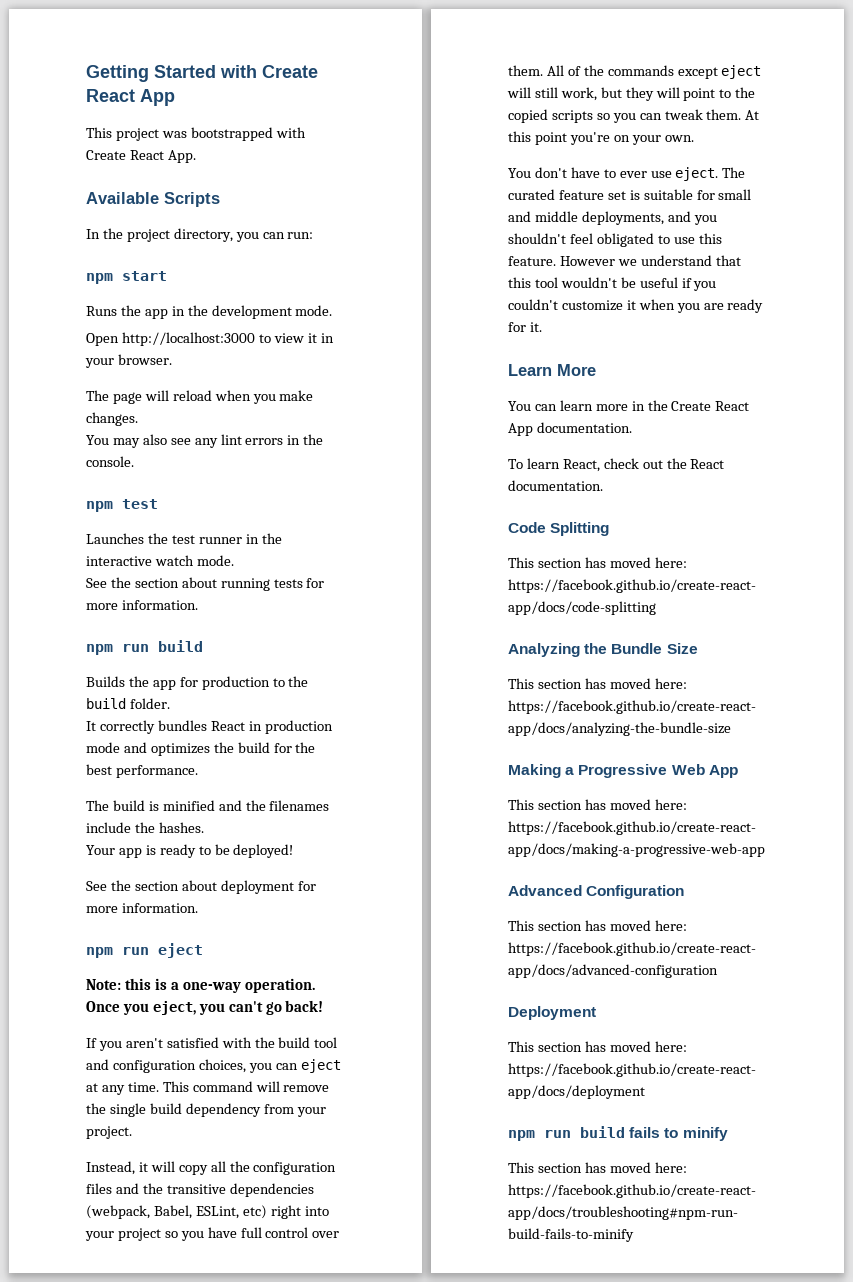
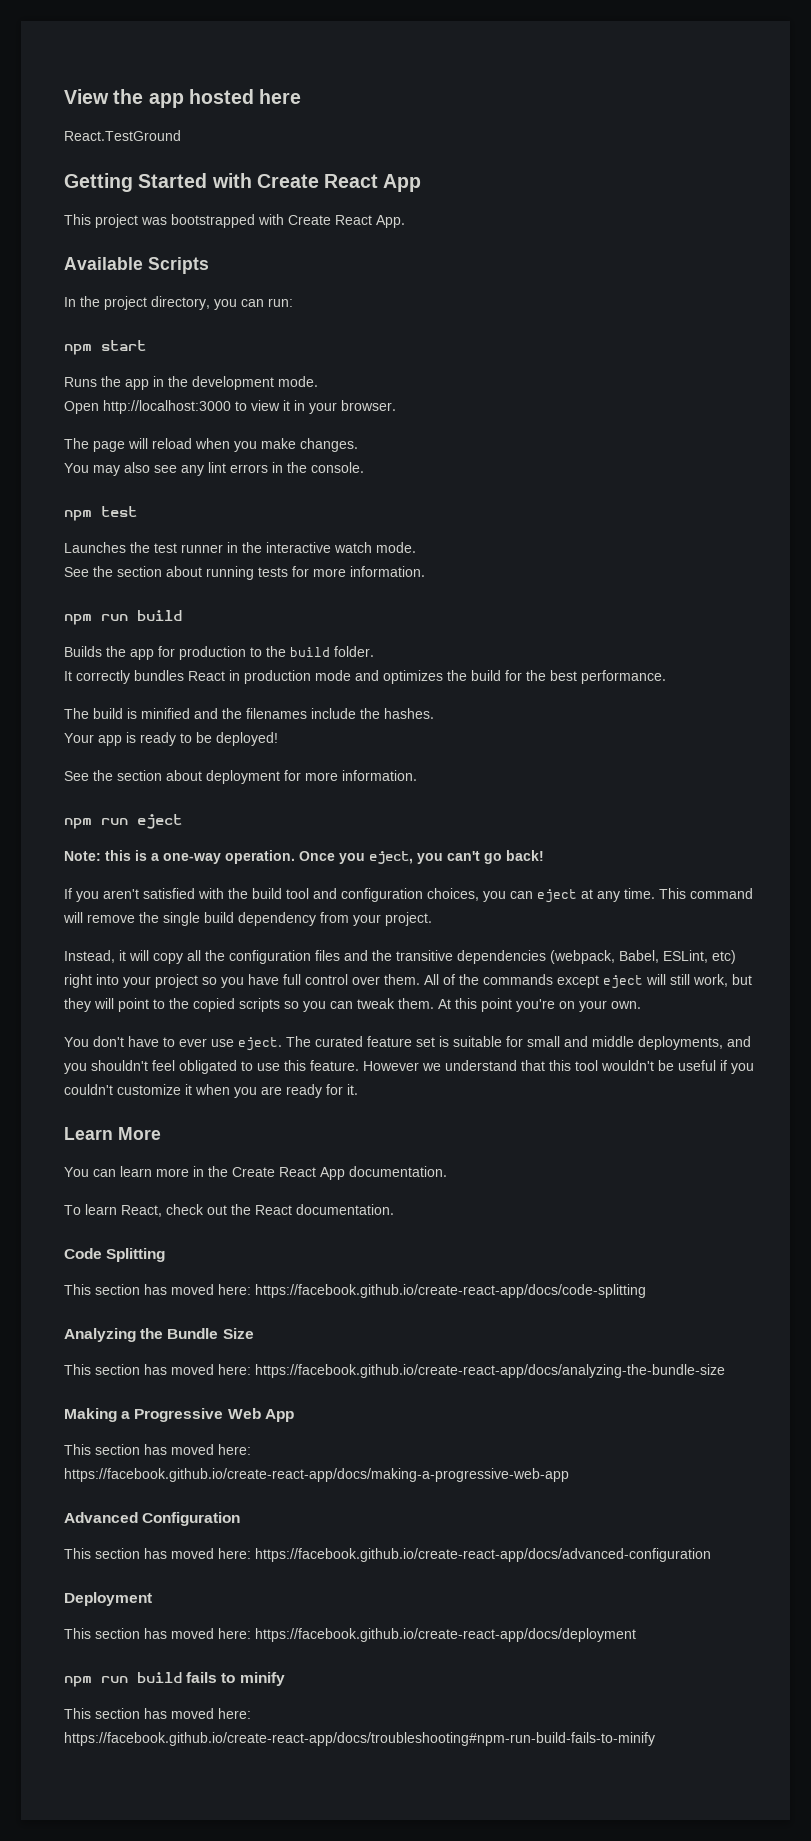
(86, 73) none -> [64,89,302,108] [64,130,181,141] View the app hosted here // React.TestGround //

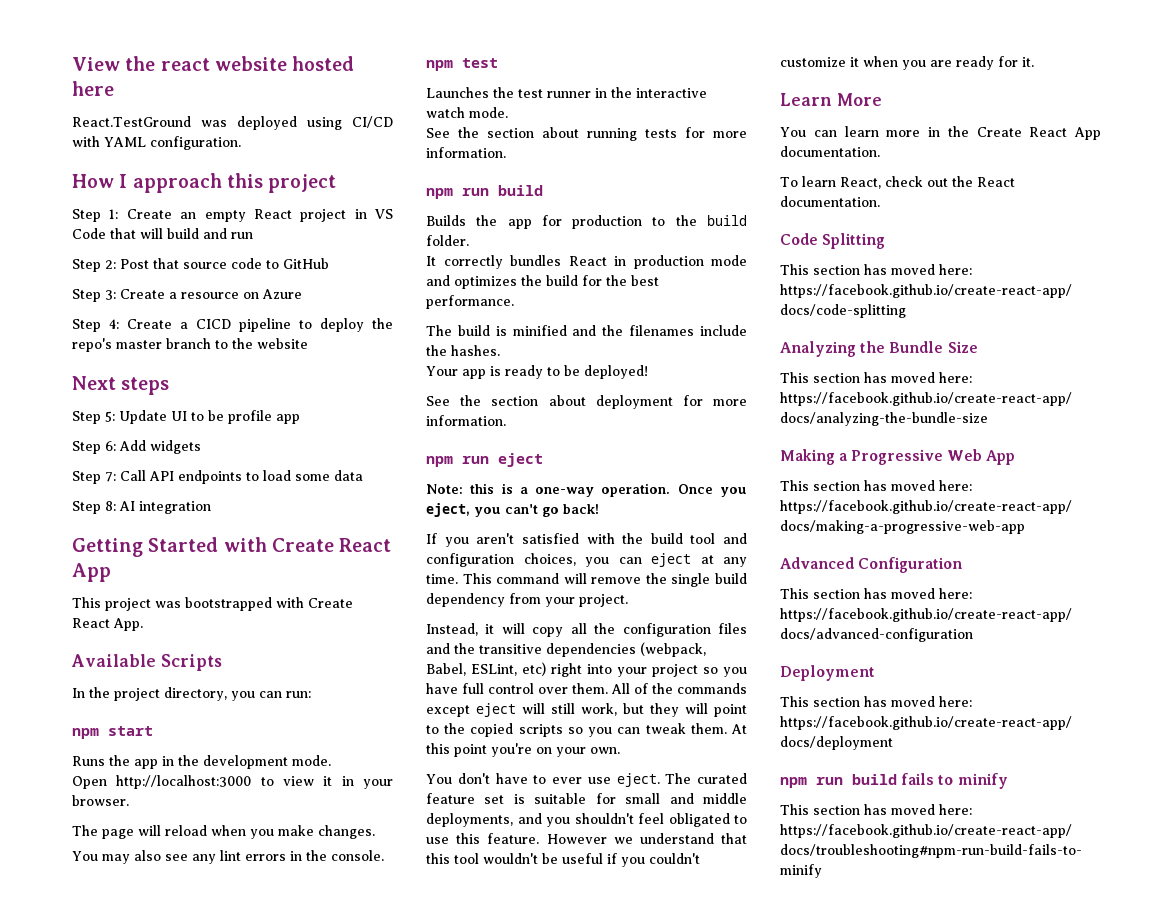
[148,93,184,108] app -> [160,56,287,71] react website
(181, 135) none -> [200,116,393,130] [72,136,241,150] [72,173,337,193] [72,209,393,222] [72,228,253,239] [72,258,329,272] [72,289,302,302] [72,318,393,332] [72,338,308,352] [72,376,170,395] [72,410,300,424] [72,440,201,454] [72,470,363,484] [72,501,211,514] was deployed using CI/CD with YAML configuration. // How I approach this project // Step 1: Create an empty React project in VS Code that will build and run // Step 2: Post that source code to GitHub // Step 3: Create a resource on Azure // Step 4: Create a CICD pipeline to deploy the repo's master branch to the website // Next steps // Step 5: Update UI to be profile app // Step 6: Add widgets // Step 7: Call API endpoints to load some data // Step 8: AI integration

